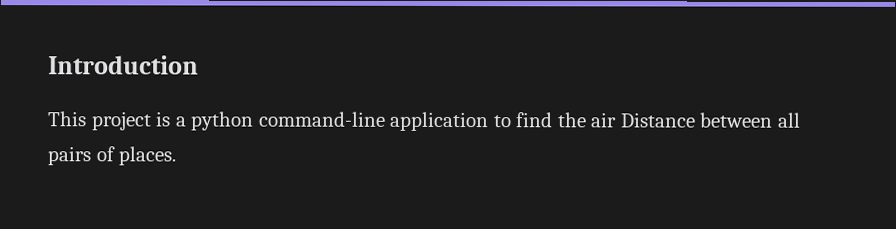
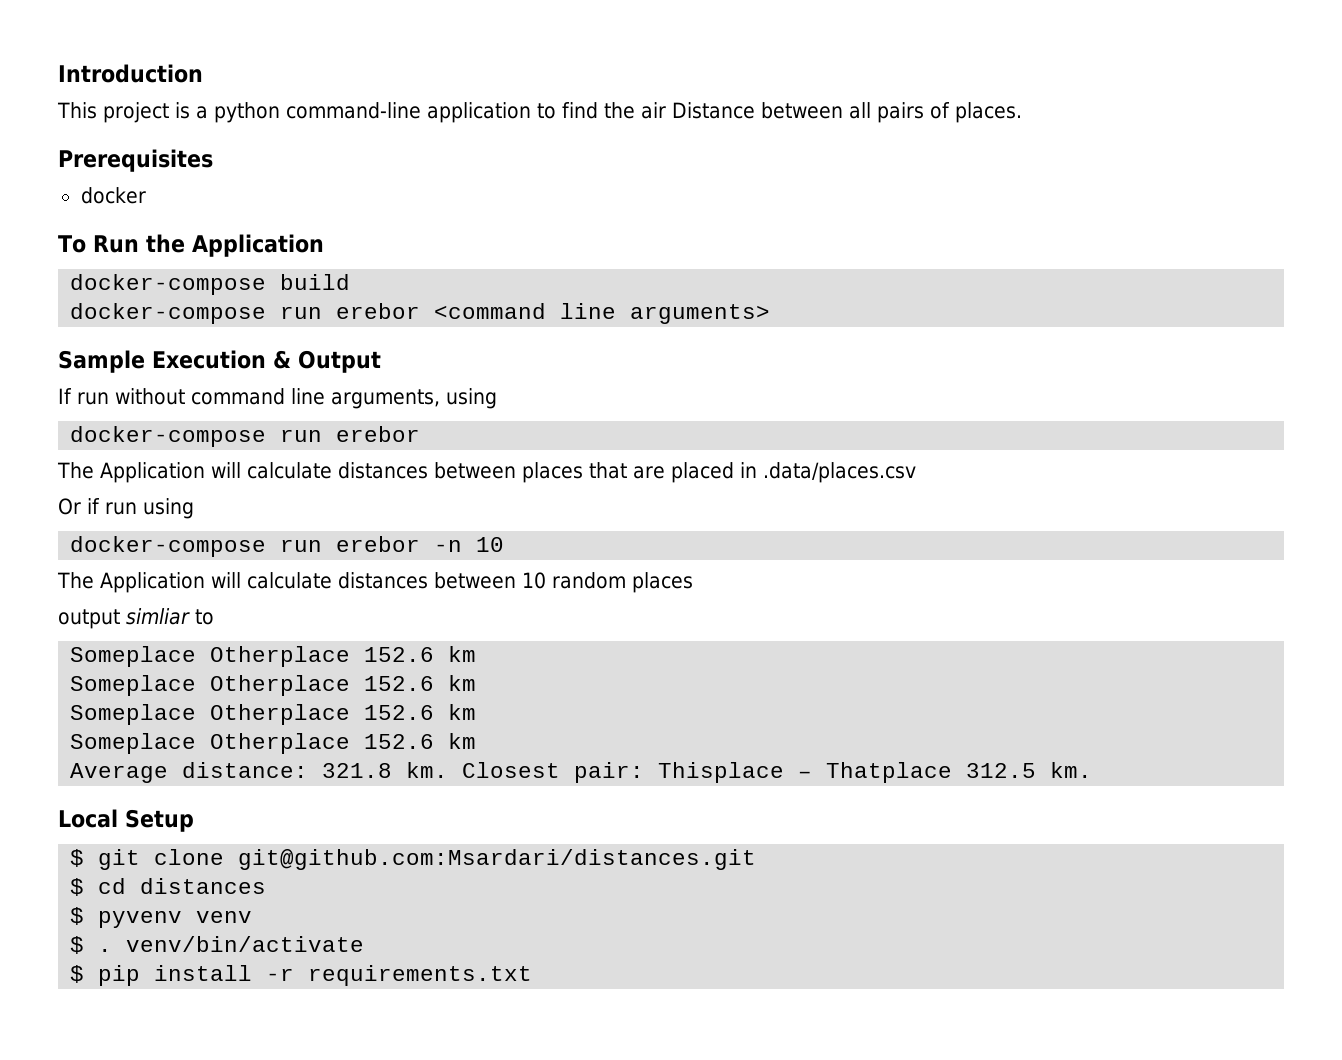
(177, 156) none -> [58,149,213,172] [80,187,146,204] [58,234,324,257] [70,274,351,295] [70,303,771,324] [58,350,381,373] [58,388,497,409] [70,426,421,447] [57,462,916,483] [58,498,194,519] [70,536,505,557] [57,572,693,593] [58,608,214,629] [70,646,477,667] [70,675,477,696] [70,704,477,725] [70,733,477,754] [70,762,1093,783] [58,809,194,832] [70,849,757,870] [70,878,267,896] [70,907,253,928] [70,936,365,954] [70,965,533,986] // Prerequisites // docker // To Run the Application // docker-compose build // docker-compose run erebor <command line arguments> // Sample Execution & Output // If run without command line arguments, using // docker-compose run erebor // The Application will calculate distances between places that are placed in .data/places.csv // Or if run using // docker-compose run erebor -n 10 // The Application will calculate distances between 10 random places // output simliar to // Someplace Otherplace 152.6 km // Someplace Otherplace 152.6 km // Someplace Otherplace 152.6 km // Someplace Otherplace 152.6 km // Average distance: 321.8 km. Closest pair: Thisplace – Thatplace 312.5 km. // Local Setup // $ git clone git@github.com:Msardari/distances.git // $ cd distances // $ pyvenv venv // $ . venv/bin/activate // $ pip install -r requirements.txt

